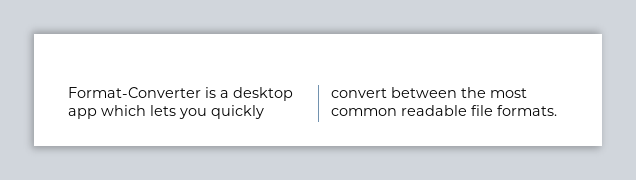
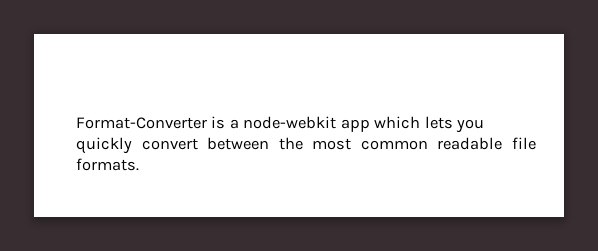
[233,87,293,101] desktop -> [243,116,337,129] node-webkit

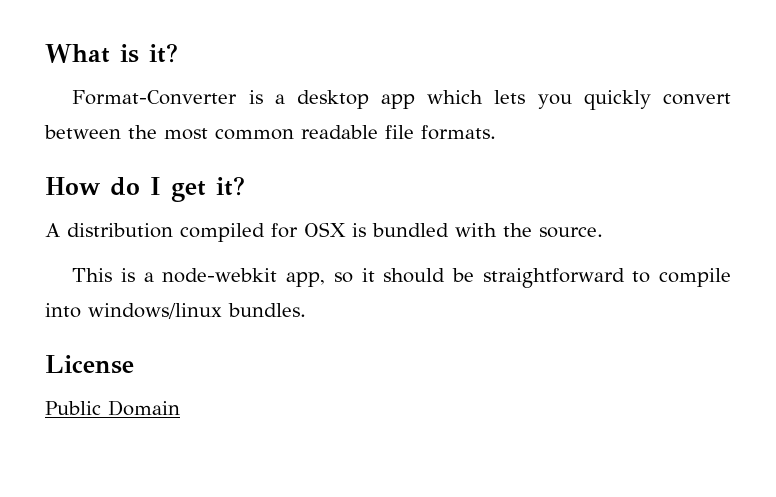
(76, 123) none -> [45,43,178,63] What is it? //
[243,116,337,129] node-webkit -> [296,90,369,109] desktop
(139, 164) none -> [45,176,245,202] [45,222,603,242] [72,268,731,288] [45,303,306,319] [45,355,134,374] [45,400,180,416] // How do I get it? // A distribution compiled for OSX is bundled with the source. // This is a node-webkit app, so it should be straightforward to compile into windows/linux bundles. // License // Public Domain

